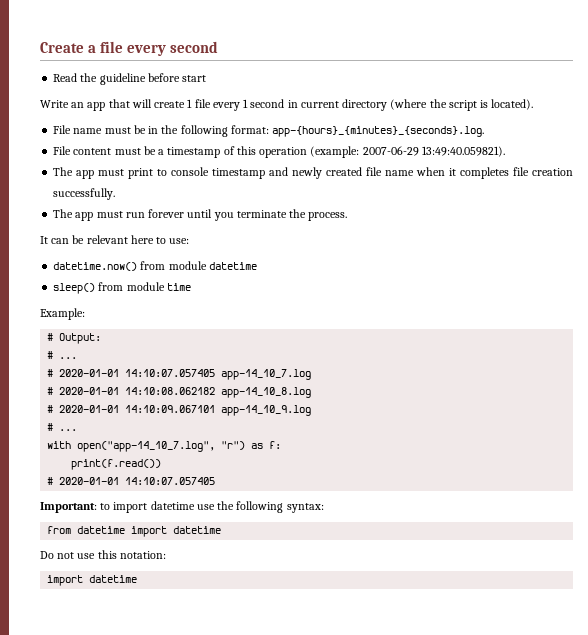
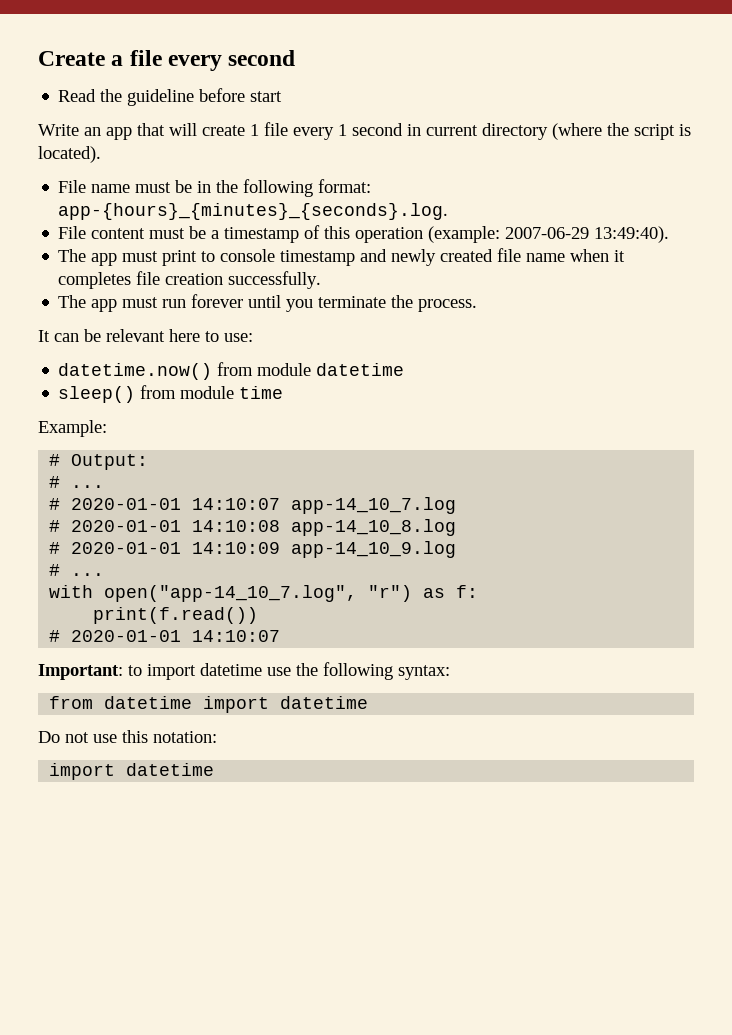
[421,146,505,157] 13:49:40.059821). -> [594,226,670,243] 13:49:40).
[125,369,216,377] 14:10:07.057405 -> [192,498,281,510] 14:10:07
[125,387,216,395] 14:10:08.062182 -> [192,520,281,532] 14:10:08
[125,405,216,413] 14:10:09.067101 -> [192,542,281,554] 14:10:09
[125,477,216,485] 14:10:07.057405 -> [192,630,281,642] 14:10:07

